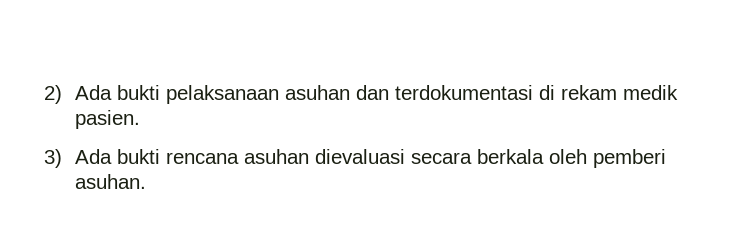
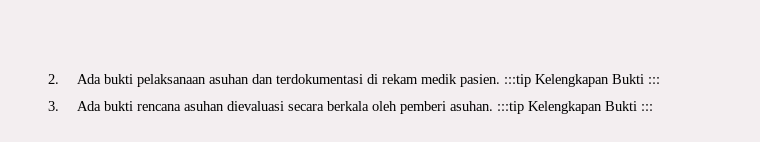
[44,85,62,104] 2) -> [48,74,59,84] 2.
[44,149,62,168] // 3) -> [503,74,660,87] [48,101,59,111] :::tip Kelengkapan Bukti ::: // 3.
(146, 181) none -> [496,101,653,114] :::tip Kelengkapan Bukti :::

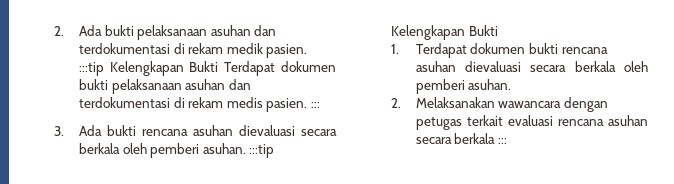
(644, 79) none -> [224,61,336,76] [78,79,251,94] [78,97,308,112] Terdapat dokumen bukti pelaksanaan asuhan dan terdokumentasi di rekam medis pasien.
(637, 106) none -> [390,43,608,58] [415,61,648,72] [415,79,512,94] [390,97,609,112] [415,115,648,130] [415,133,496,144] // 1. Terdapat dokumen bukti rencana asuhan dievaluasi secara berkala oleh pemberi asuhan. // 2. Melaksanakan wawancara dengan petugas terkait evaluasi rencana asuhan secara berkala

